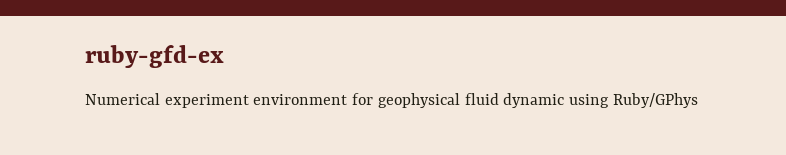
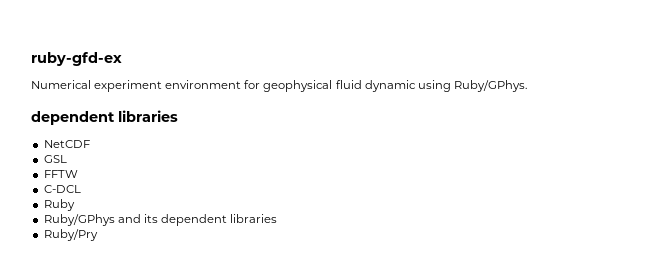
[612,93,698,108] Ruby/GPhys -> [453,80,527,92] [31,110,178,125] [43,140,90,148] [43,155,67,163] [43,170,78,178] [43,185,81,193] [43,199,75,211] [43,214,278,226] [43,229,98,241] Ruby/GPhys. // dependent libraries // NetCDF // GSL // FFTW // C-DCL // Ruby // Ruby/GPhys and its dependent libraries // Ruby/Pry

